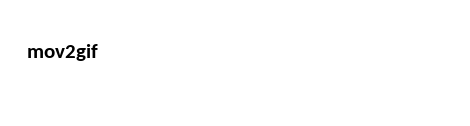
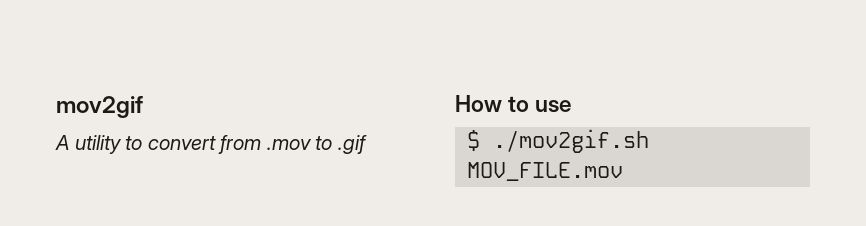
(98, 52) none -> [55,135,367,154] [455,95,572,113] [467,129,650,153] [467,162,624,181] // A utility to convert from .mov to .gif // How to use // $ ./mov2gif.sh MOV_FILE.mov

